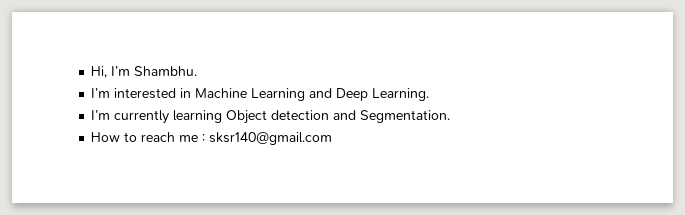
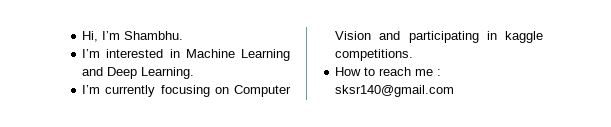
[173,110,451,124] learning Object detection and Segmentation. -> [160,85,291,97] [335,31,543,43] [335,49,414,61] focusing on Computer Vision and participating in kaggle competitions.

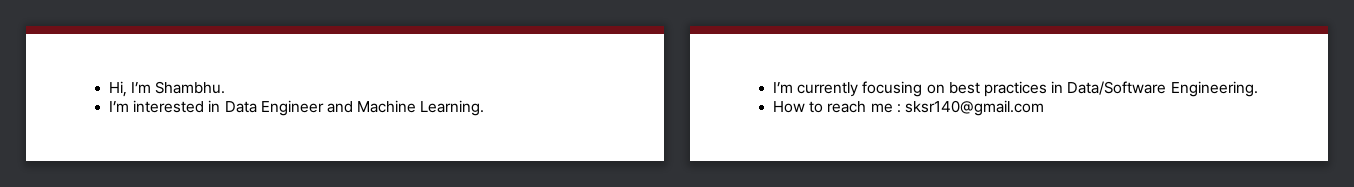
[185,49,290,61] [82,67,138,79] Machine Learning and Deep -> [224,100,417,116] Data Engineer and Machine
[234,85,291,97] [335,31,543,43] [335,49,414,61] Computer Vision and participating in kaggle competitions. -> [948,81,1258,97] best practices in Data/Software Engineering.

